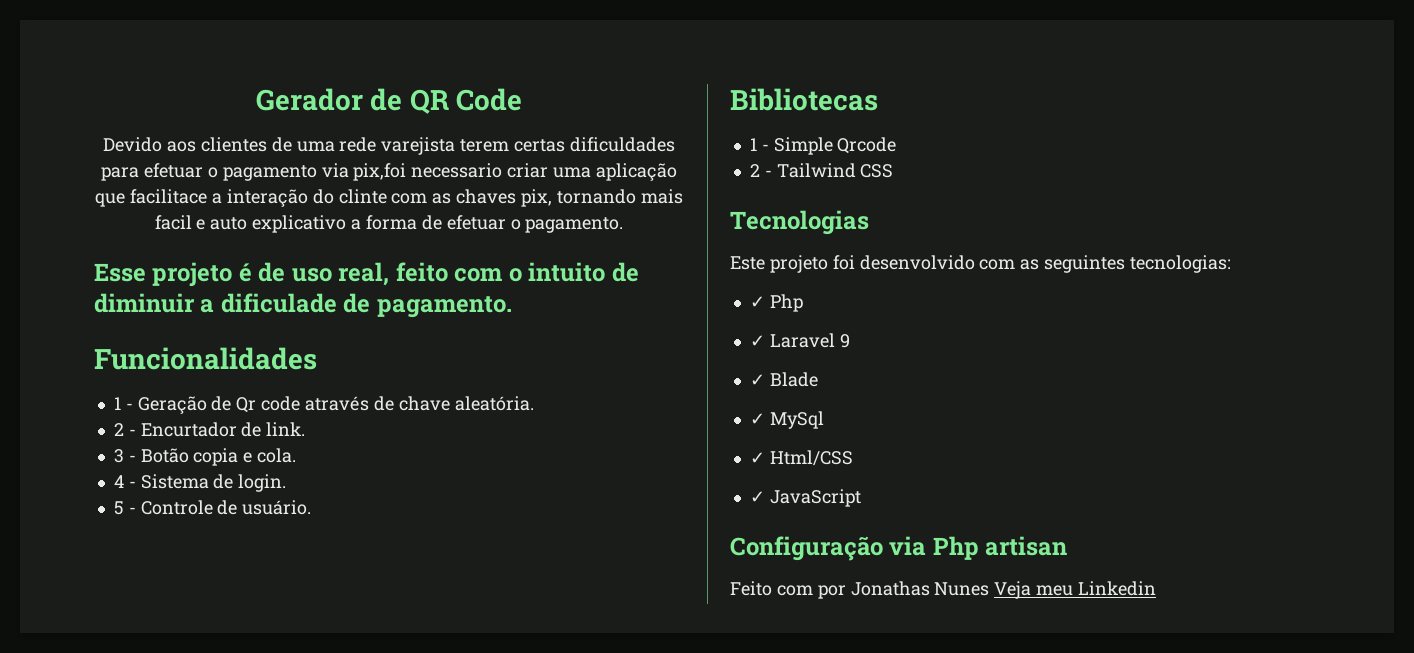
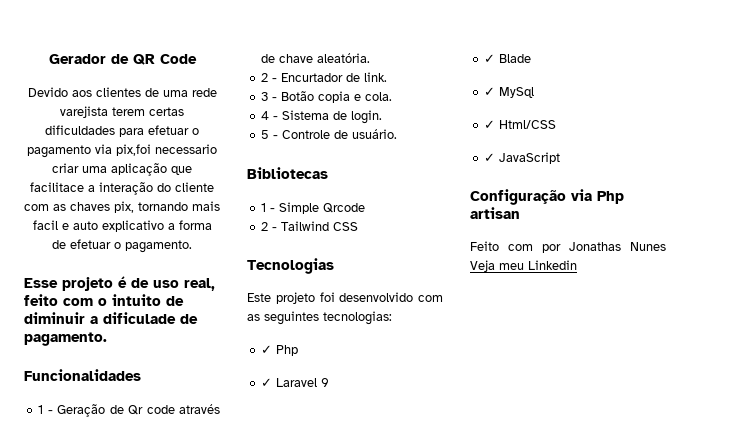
[338,189,387,204] clinte -> [175,182,214,192] cliente

